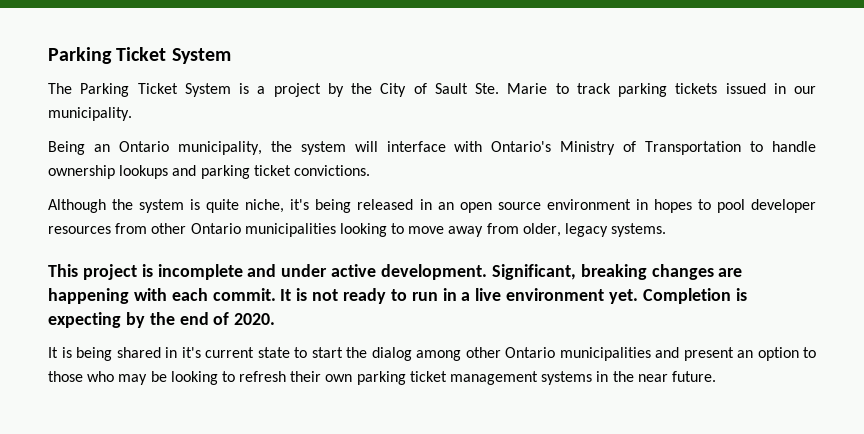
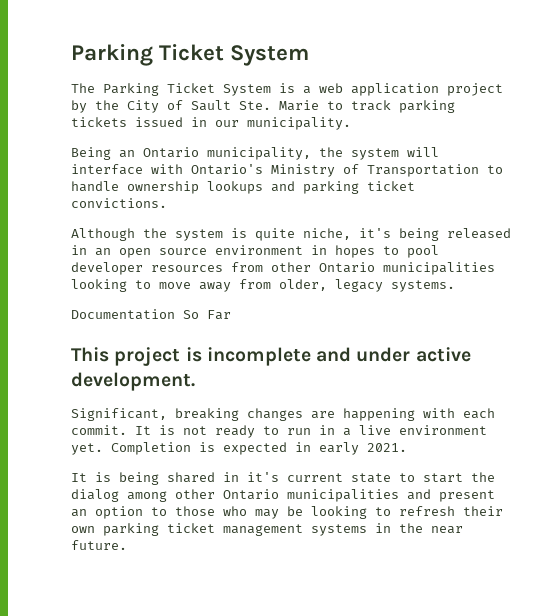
(266, 90) none -> [319,83,439,96] web application
(667, 230) none -> [71,309,231,320] // Documentation So Far
(488, 272) none -> (195, 381) //
[48,312,276,328] expecting by the end of 2020. -> [223,442,407,455] expected in early 2021.

